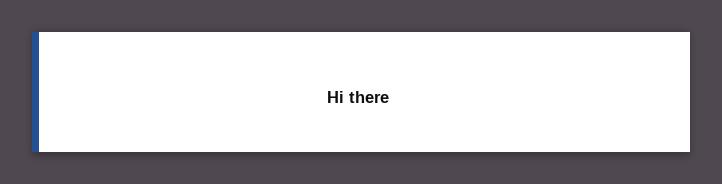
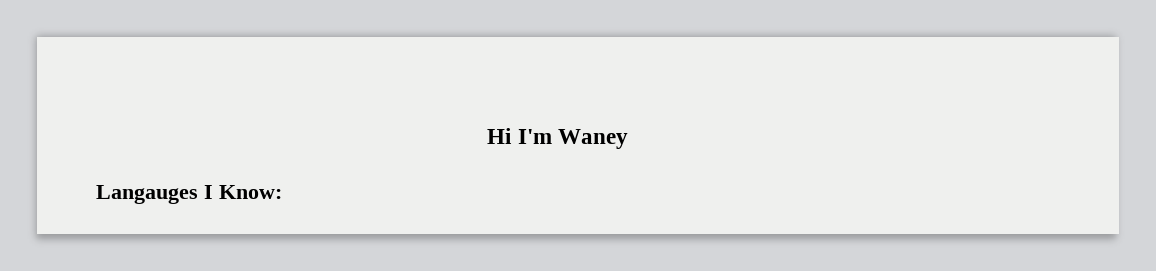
[349,91,389,103] there -> [517,129,628,149] [96,185,282,204] I'm Waney // Langauges I Know:

